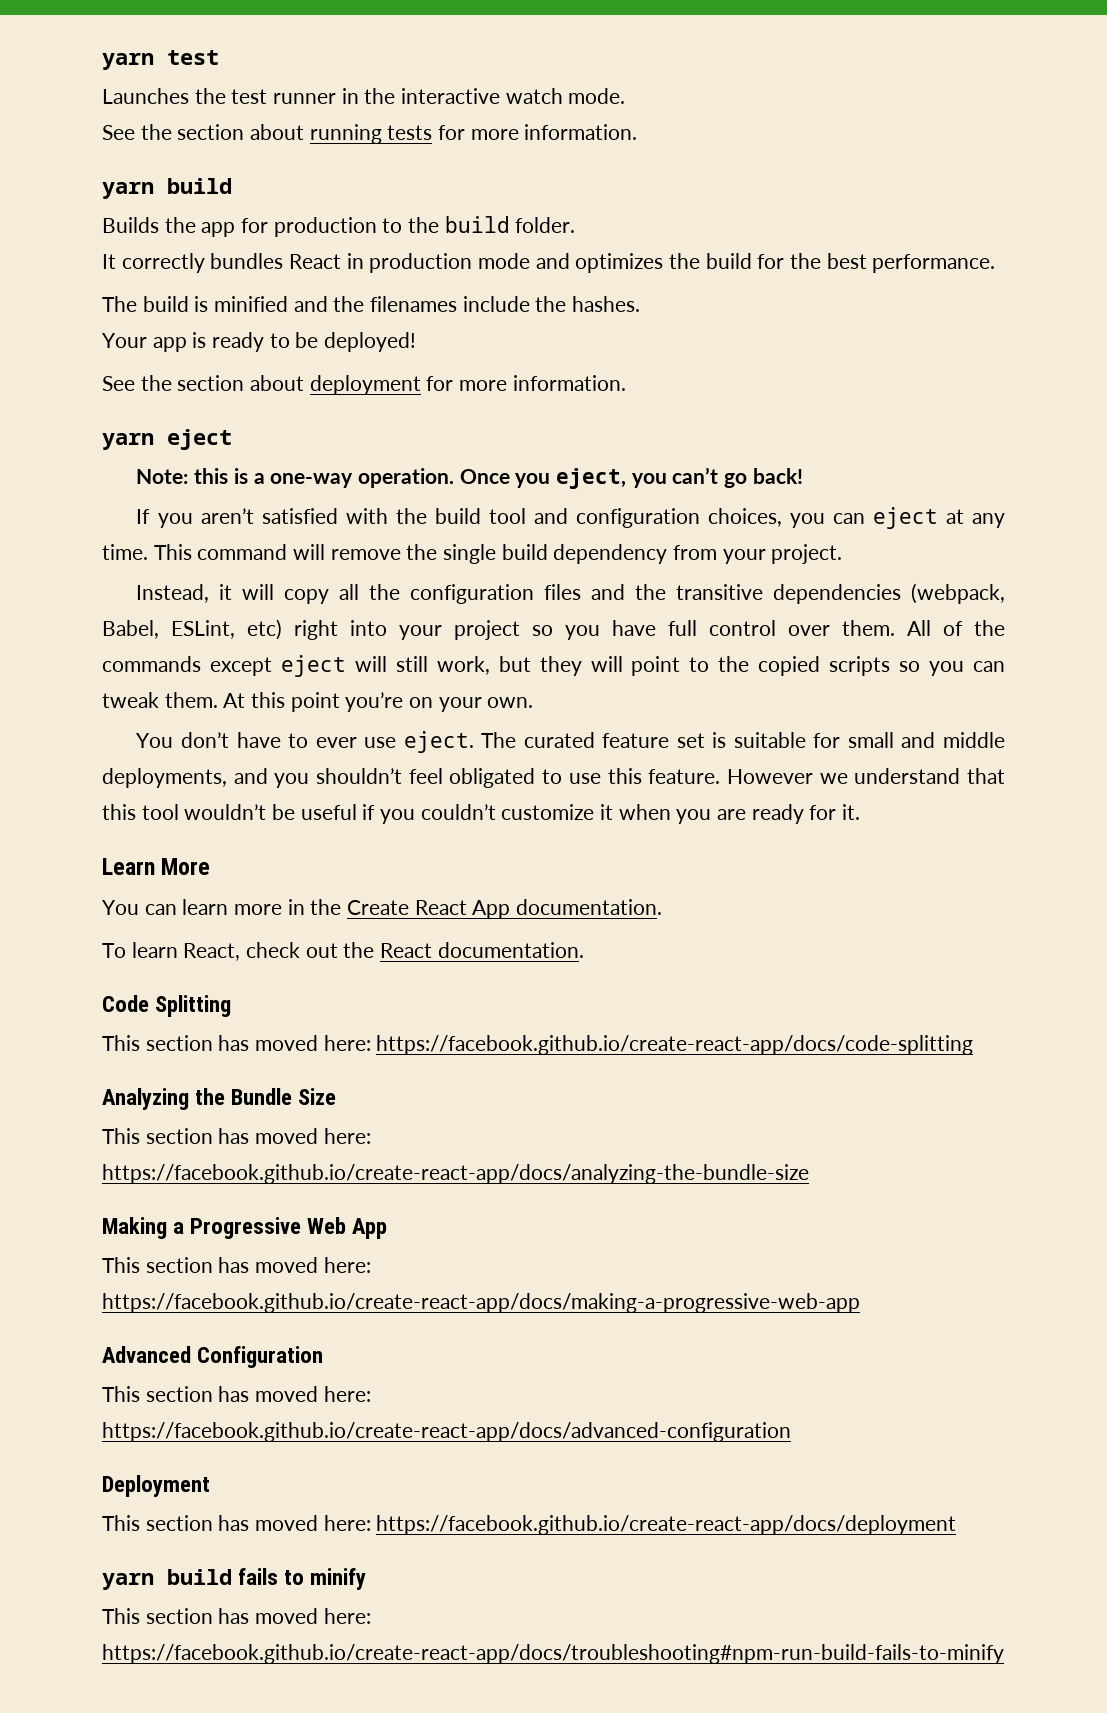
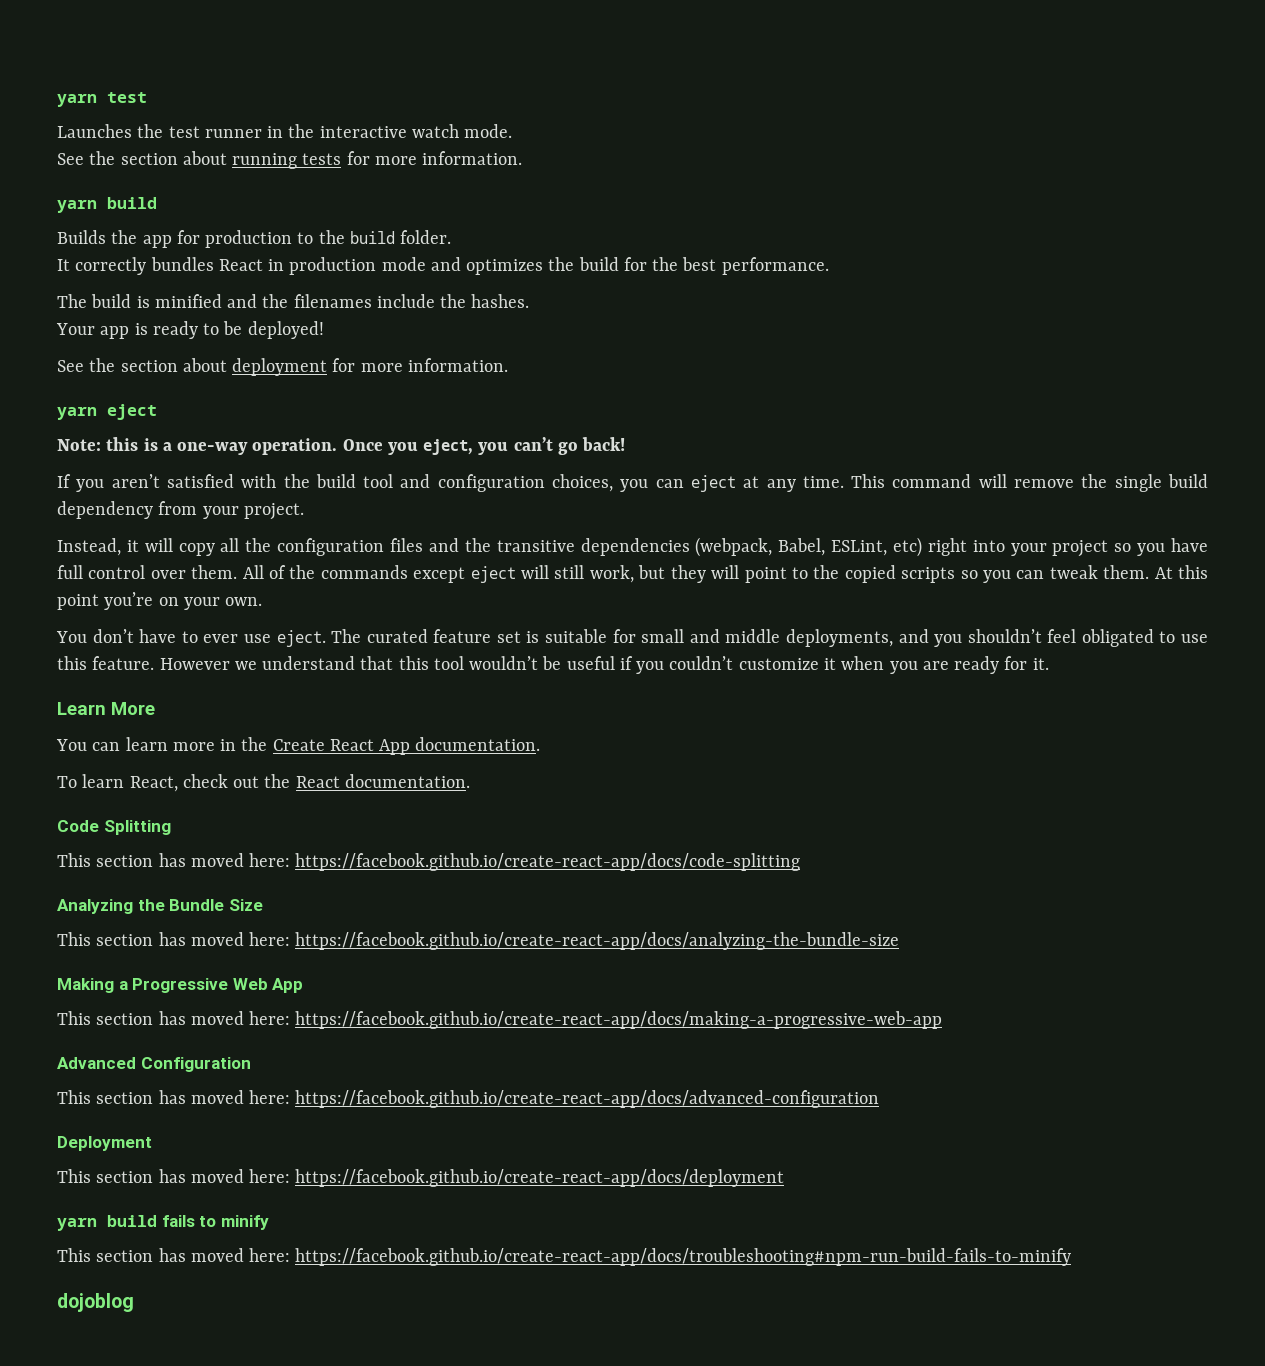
(1004, 1654) none -> [57,1293,134,1312] // dojoblog

